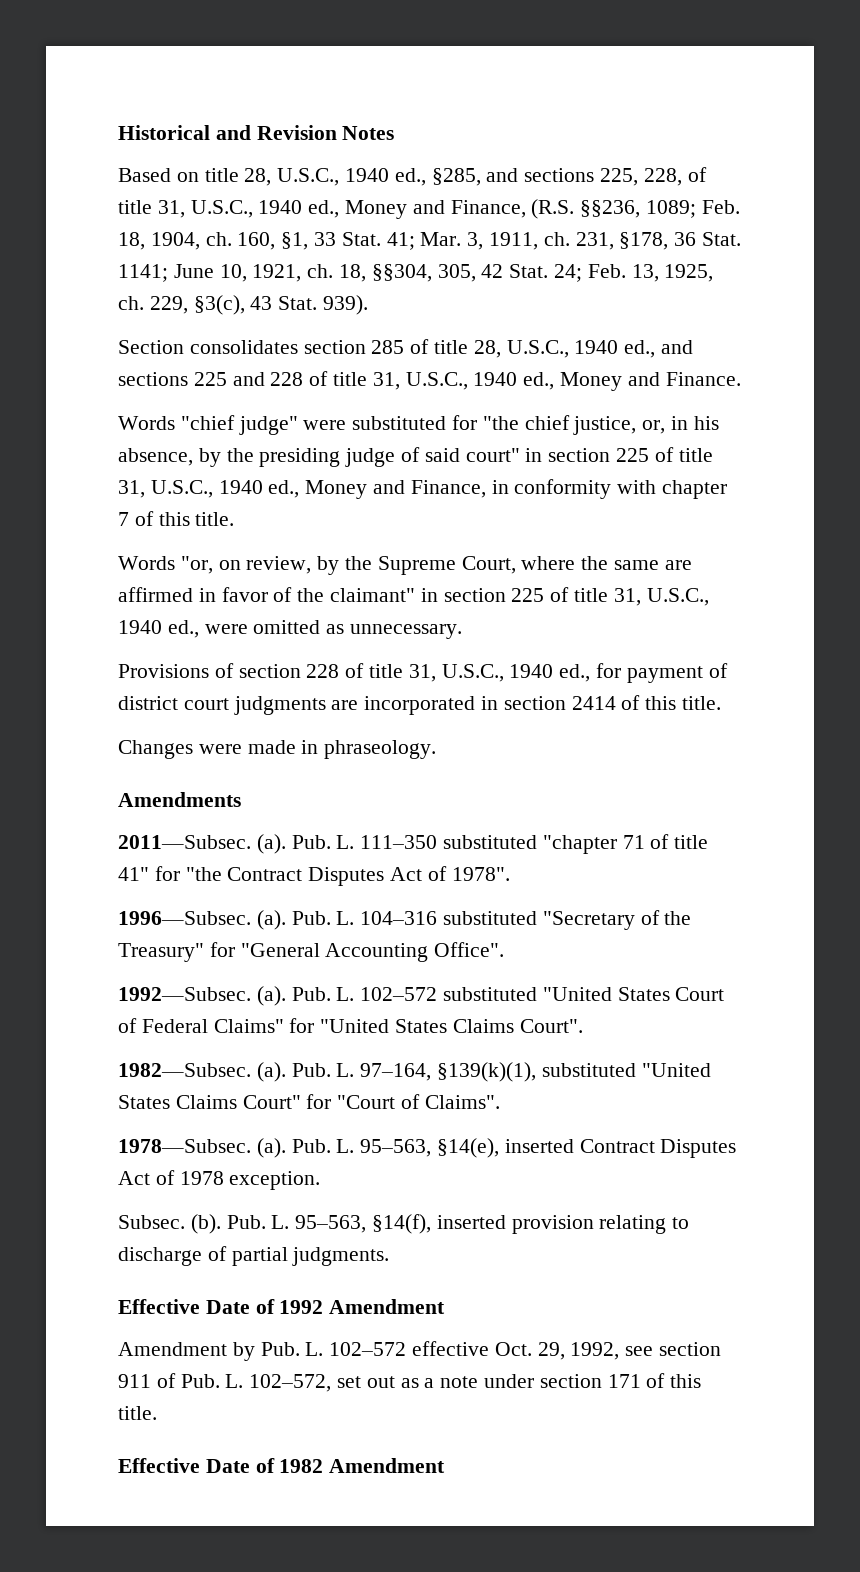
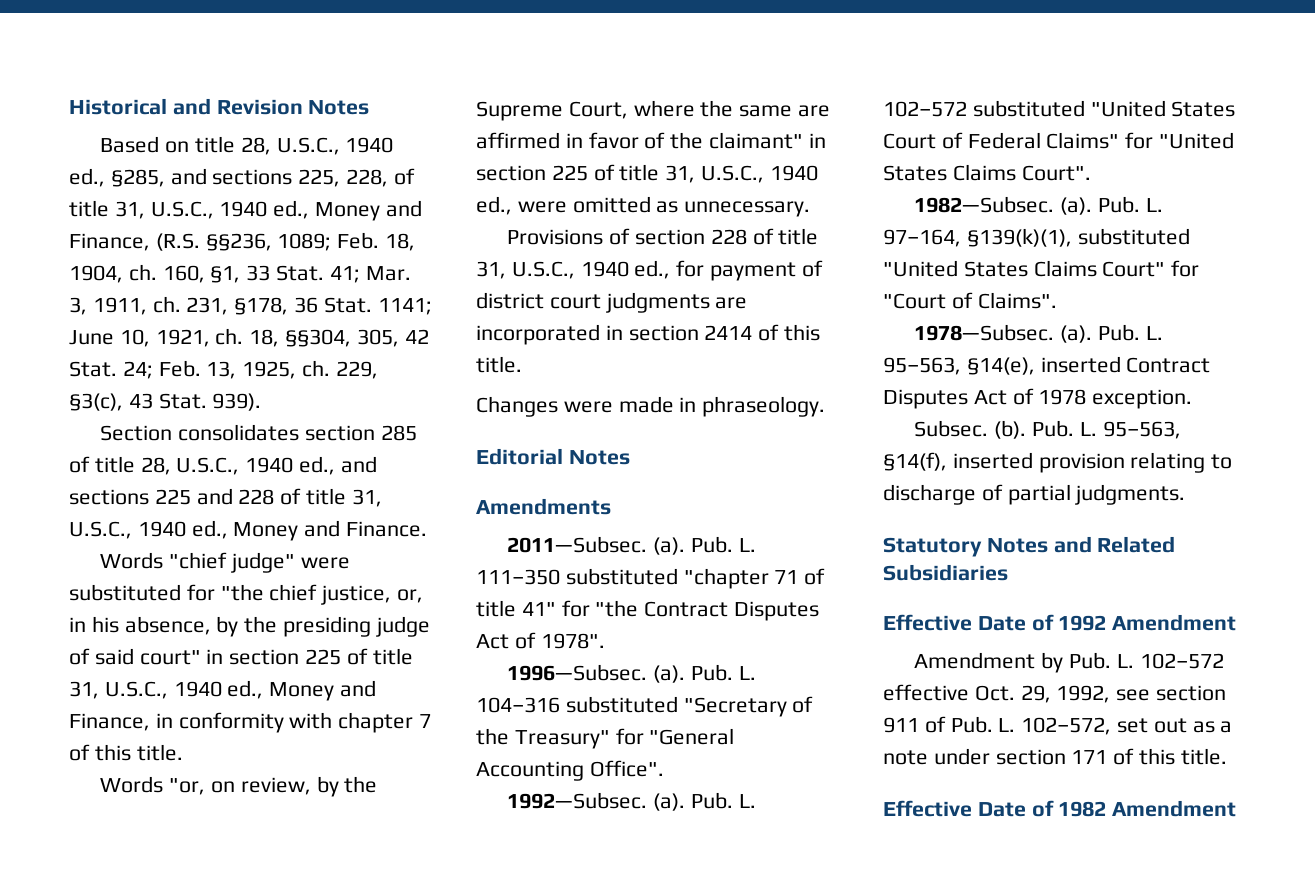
(437, 749) none -> [476,448,630,465] // Editorial Notes
(390, 1256) none -> [883,536,1176,557] [883,564,1008,581] // Statutory Notes and Related Subsidiaries

